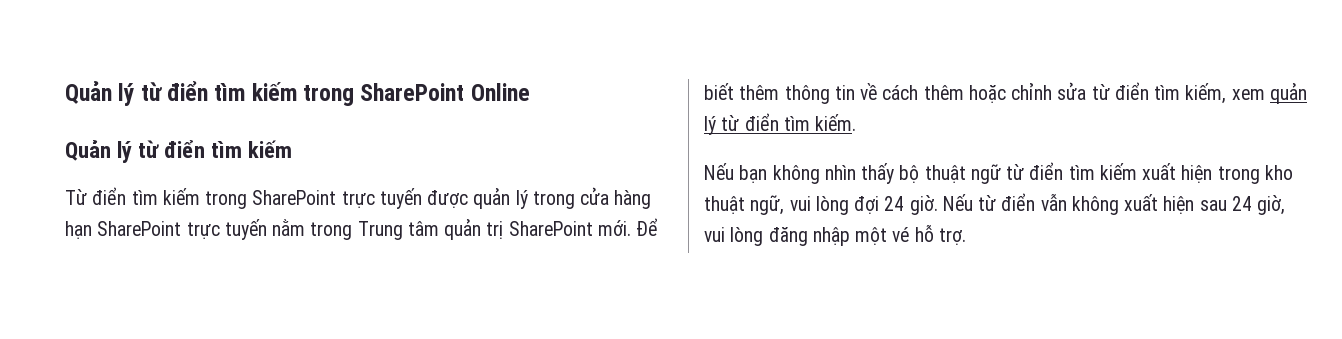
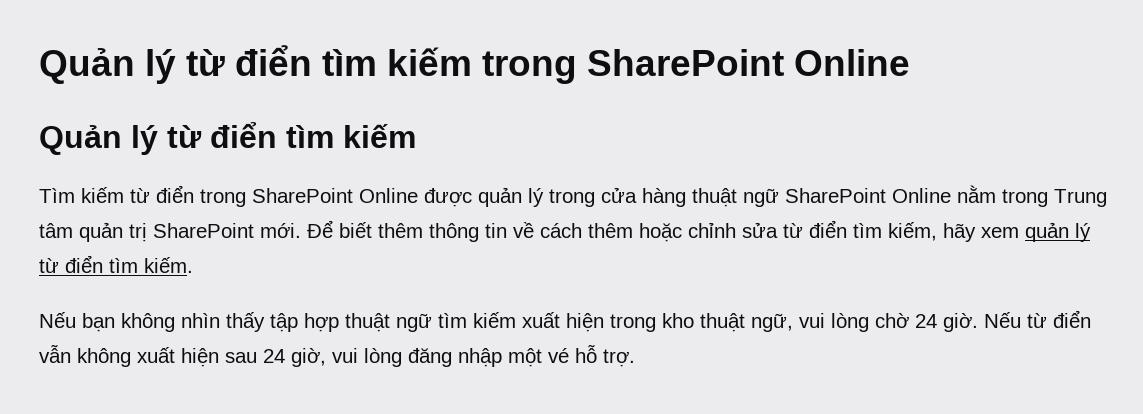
[65,187,422,209] Từ điển tìm kiếm trong SharePoint trực tuyến -> [39,185,418,207] Tìm kiếm từ điển trong SharePoint Online
[65,219,267,240] hạn SharePoint trực tuyến -> [692,188,951,207] thuật ngữ SharePoint Online
(1227, 93) none -> [943,223,976,242] hãy
[899,162,1064,184] bộ thuật ngữ từ điển -> [270,313,432,332] tập hợp thuật ngữ
[854,196,880,214] đợi -> [875,313,909,328] chờ

